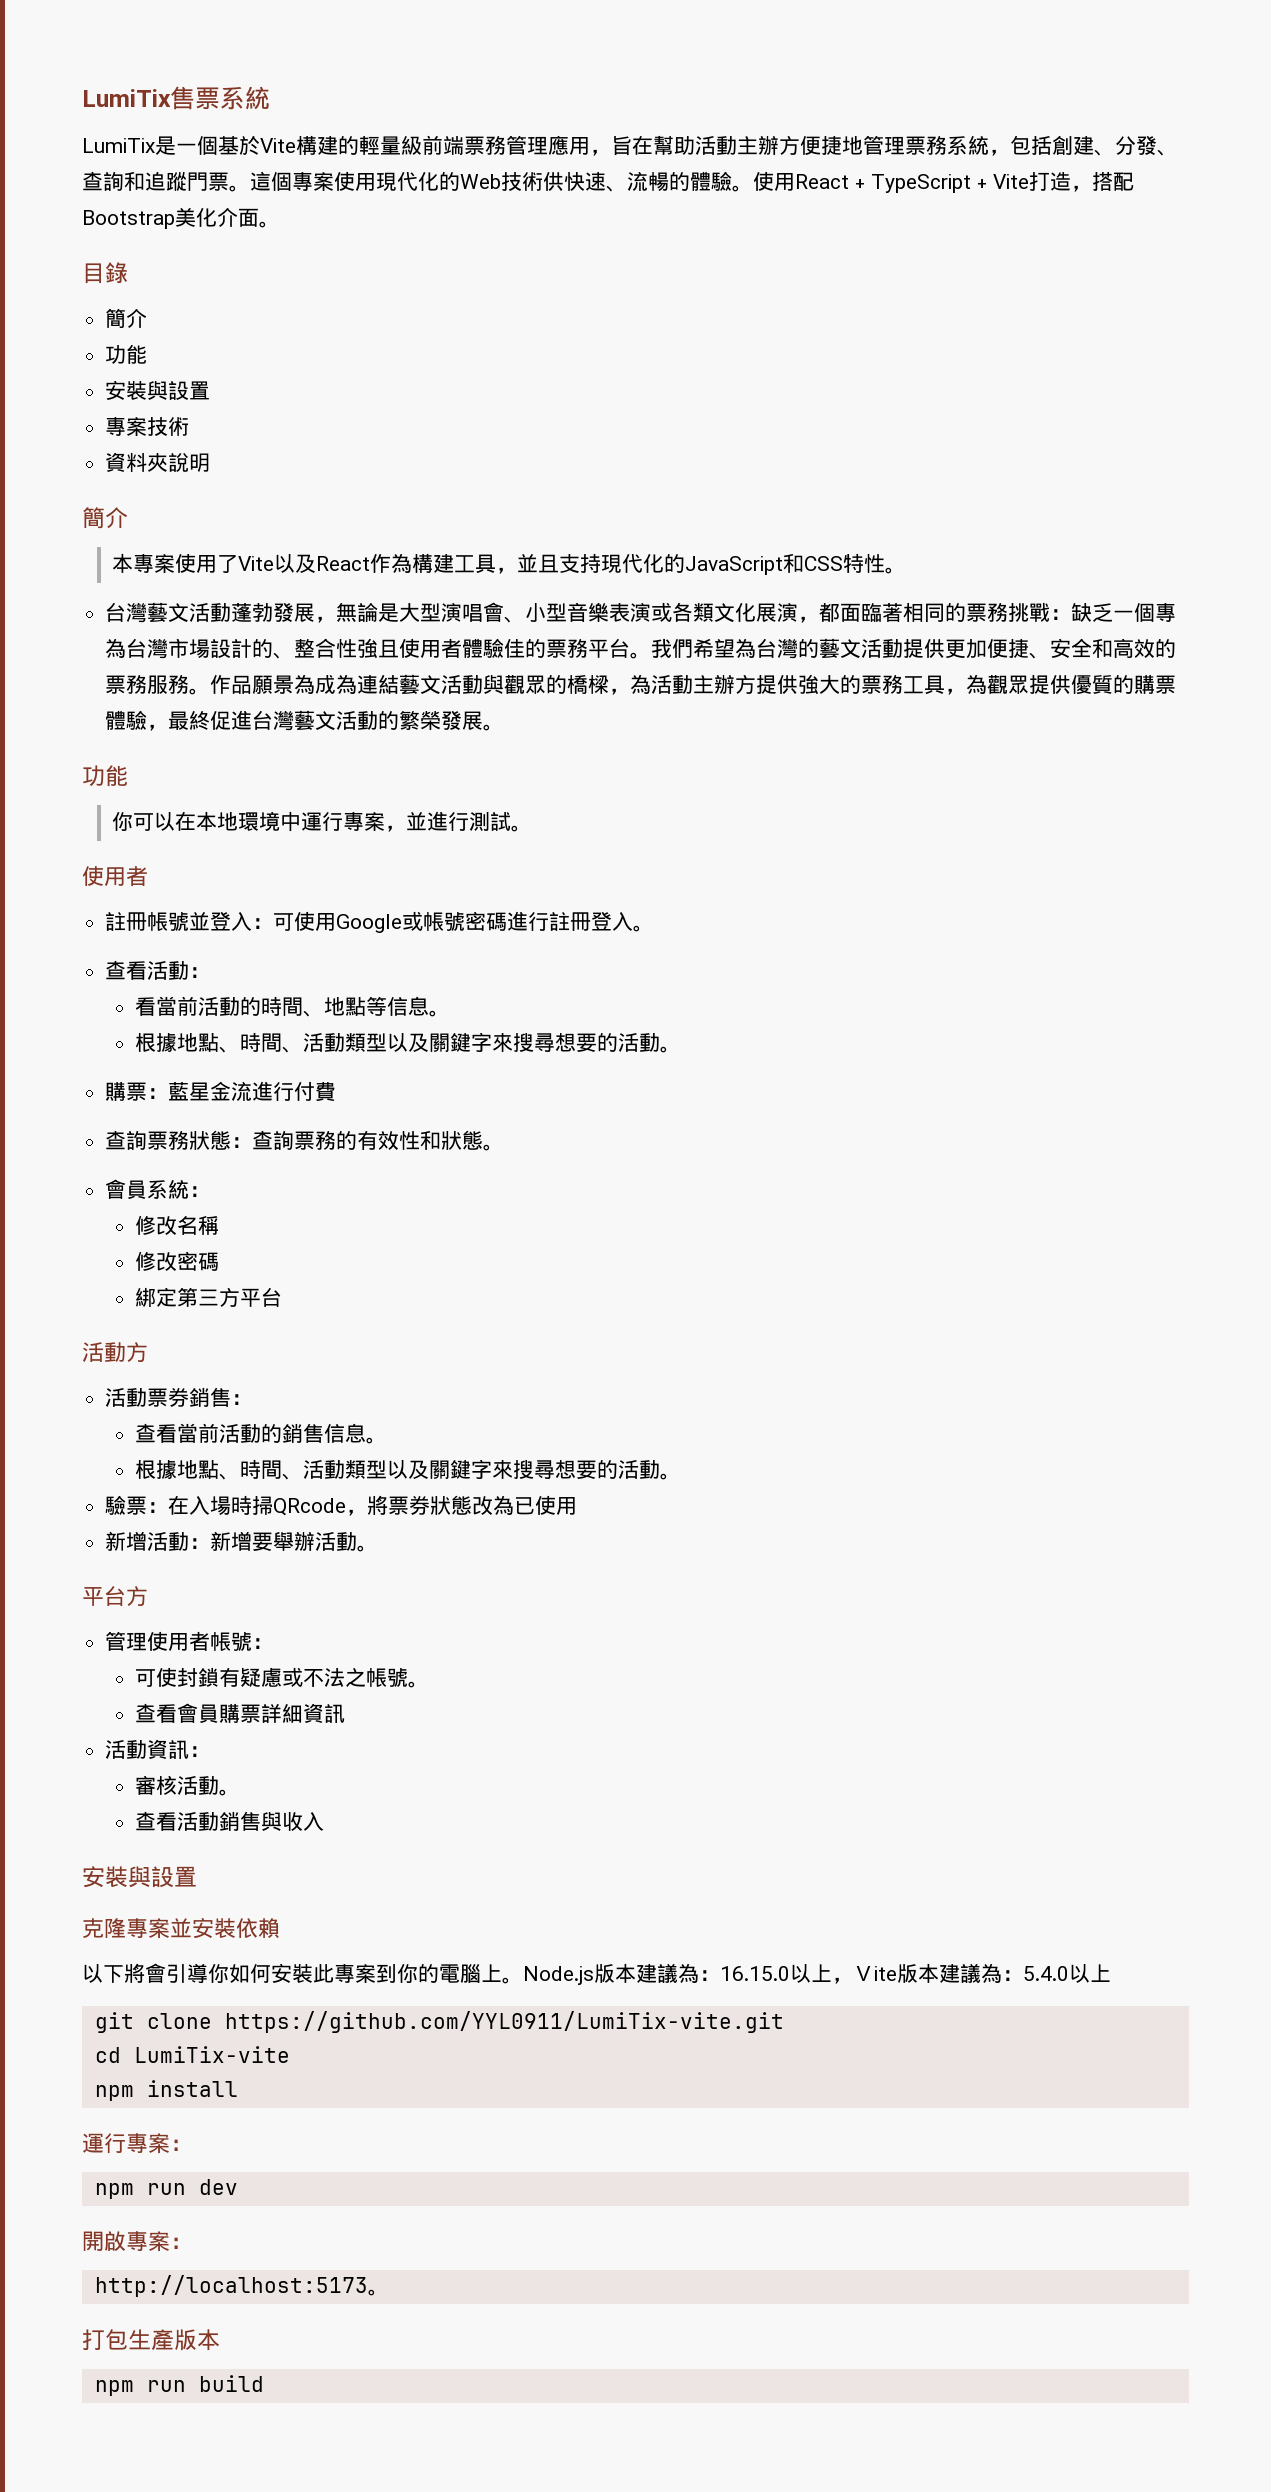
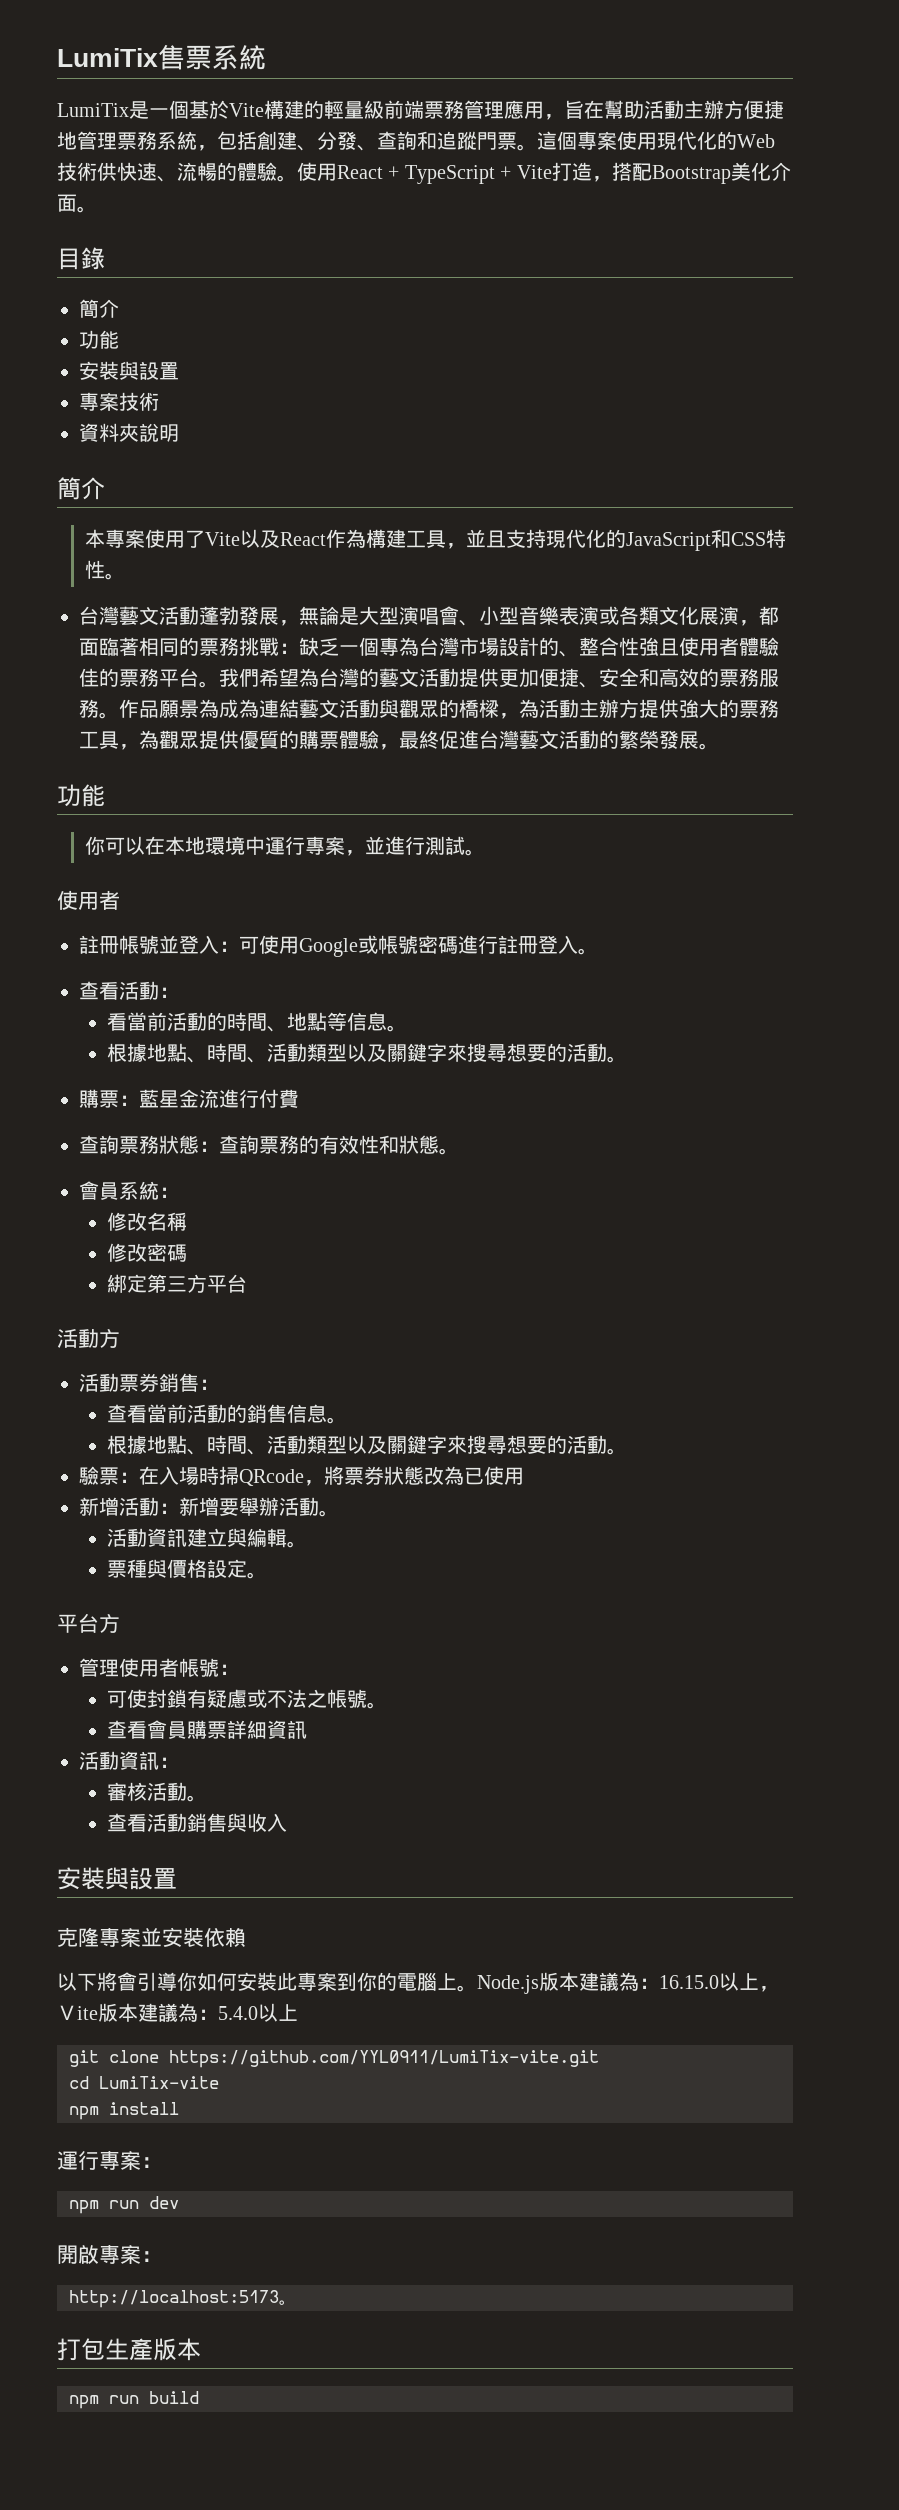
(379, 1548) none -> [107,1528,308,1548] [107,1559,268,1579] // 活動資訊建立與編輯。 // 票種與價格設定。

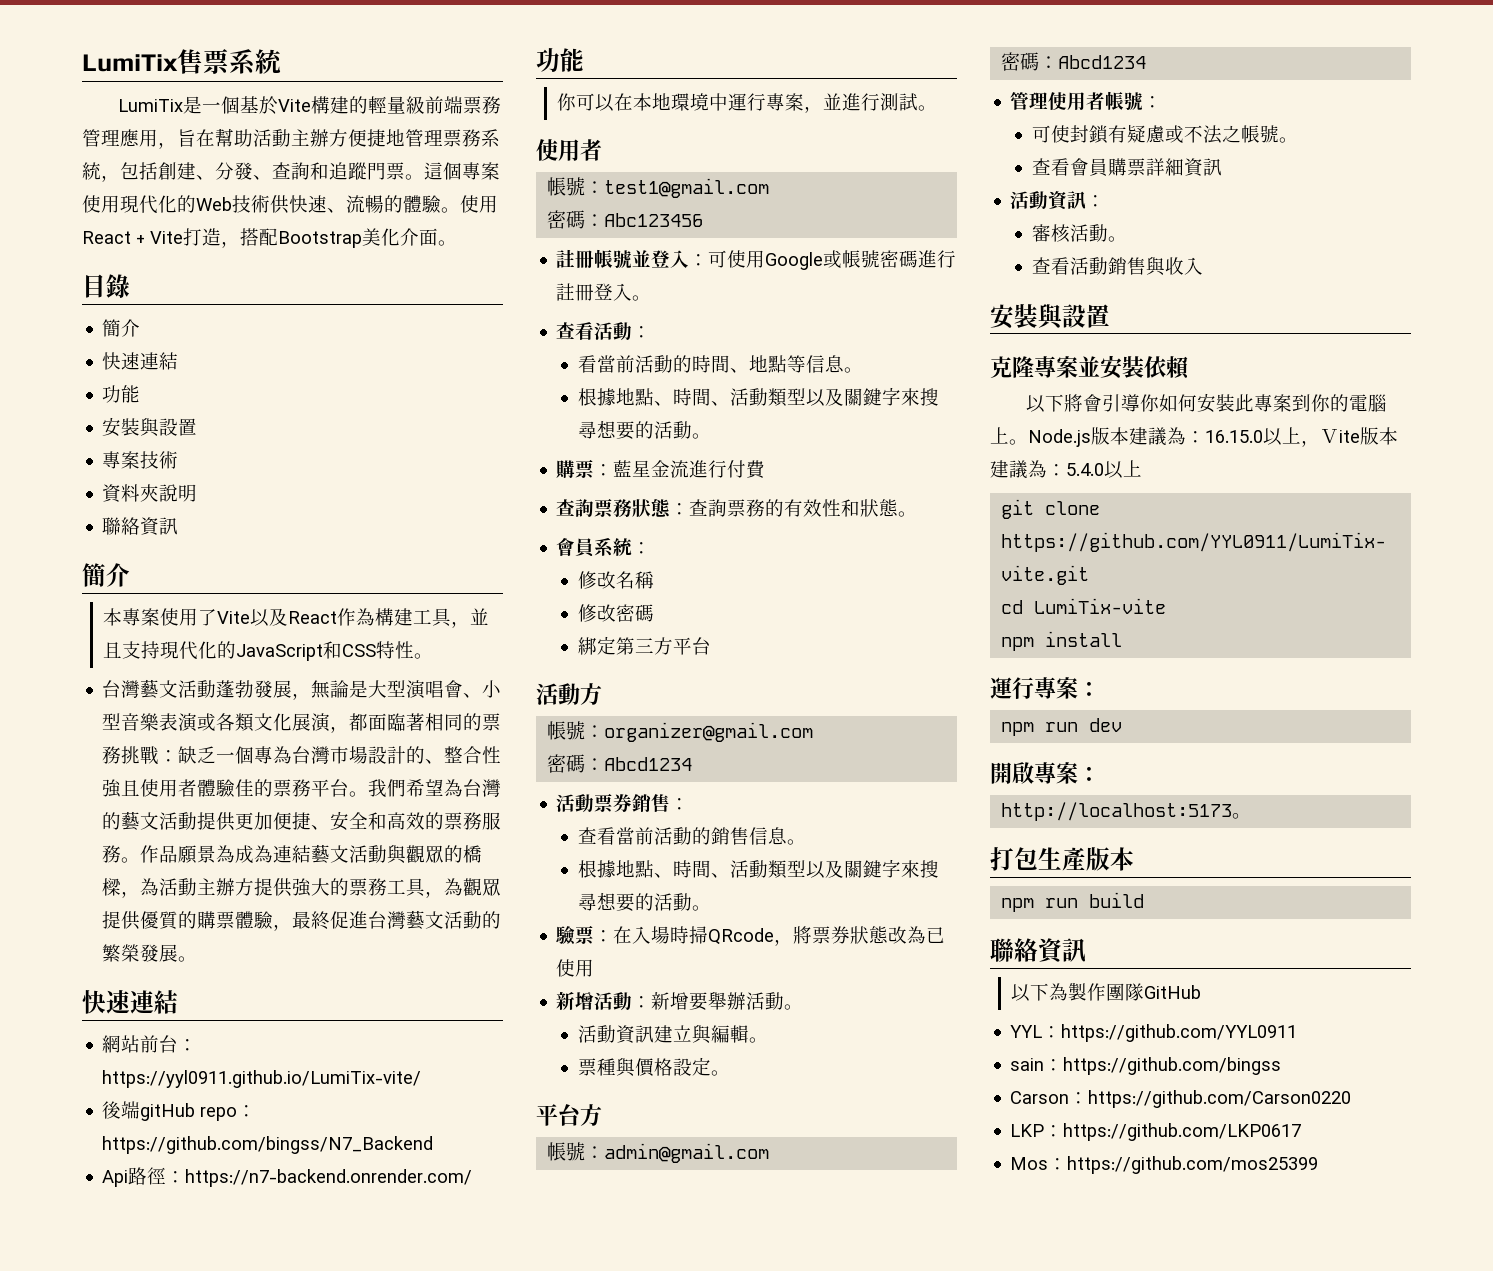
[404,165,512,184] TypeScript + -> (145, 239) none
(119, 308) none -> [102,352,179,370] // 快速連結
(179, 433) none -> [102,517,179,536] // 聯絡資訊
(719, 746) none -> [82,990,178,1014] [102,1035,198,1053] [102,1070,422,1088] [102,1101,257,1121] [102,1136,434,1154] [102,1167,473,1187] // 快速連結 // 網站前台：https://yyl0911.github.io/LumiTix-vite/ // 後端gitHub repo：https://github.com/bingss/N7_Backend // Api路徑：https://n7-backend.onrender.com/
(120, 900) none -> [547,177,770,198] [547,210,704,229] // 帳號：test1@gmail.com // 密碼：Abc123456
(120, 1338) none -> [547,721,814,742] [547,754,693,773] // 帳號：organizer@gmail.com // 密碼：Abcd1234
(120, 1623) none -> [547,1142,770,1163] [1001,52,1147,71] // 帳號：admin@gmail.com // 密碼：Abcd1234
(199, 2397) none -> [990,938,1086,964] [1011,982,1202,1002] [1010,1024,1298,1042] [1010,1057,1282,1075] [1010,1090,1352,1108] [1010,1123,1302,1141] [1010,1156,1319,1174] // 聯絡資訊 // 以下為製作團隊GitHub // YYL：https://github.com/YYL0911 // sain：https://github.com/bingss // Carson：https://github.com/Carson0220 // LKP：https://github.com/LKP0617 // Mos：https://github.com/mos25399

